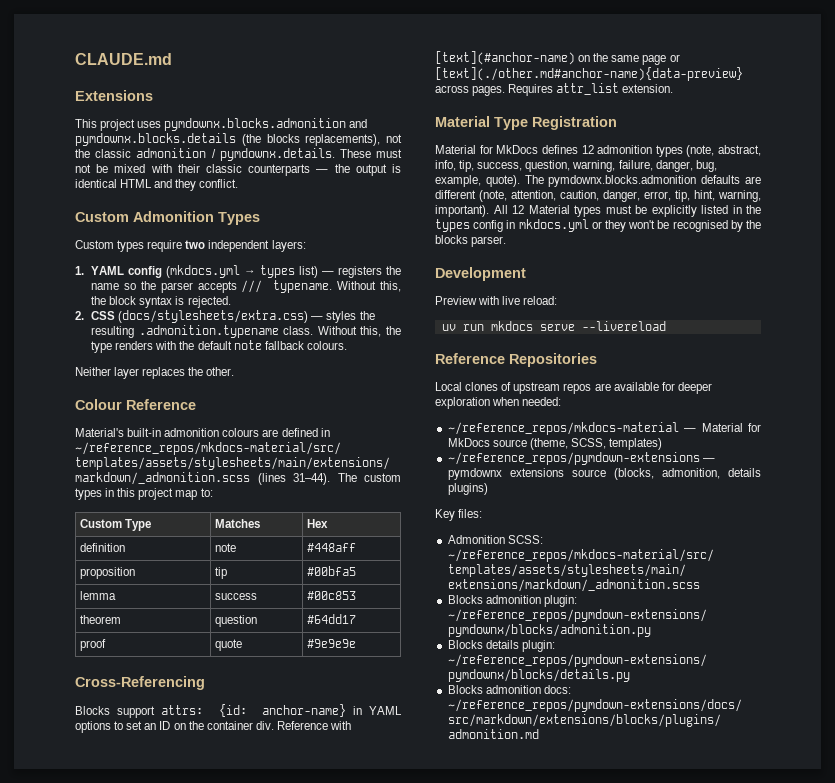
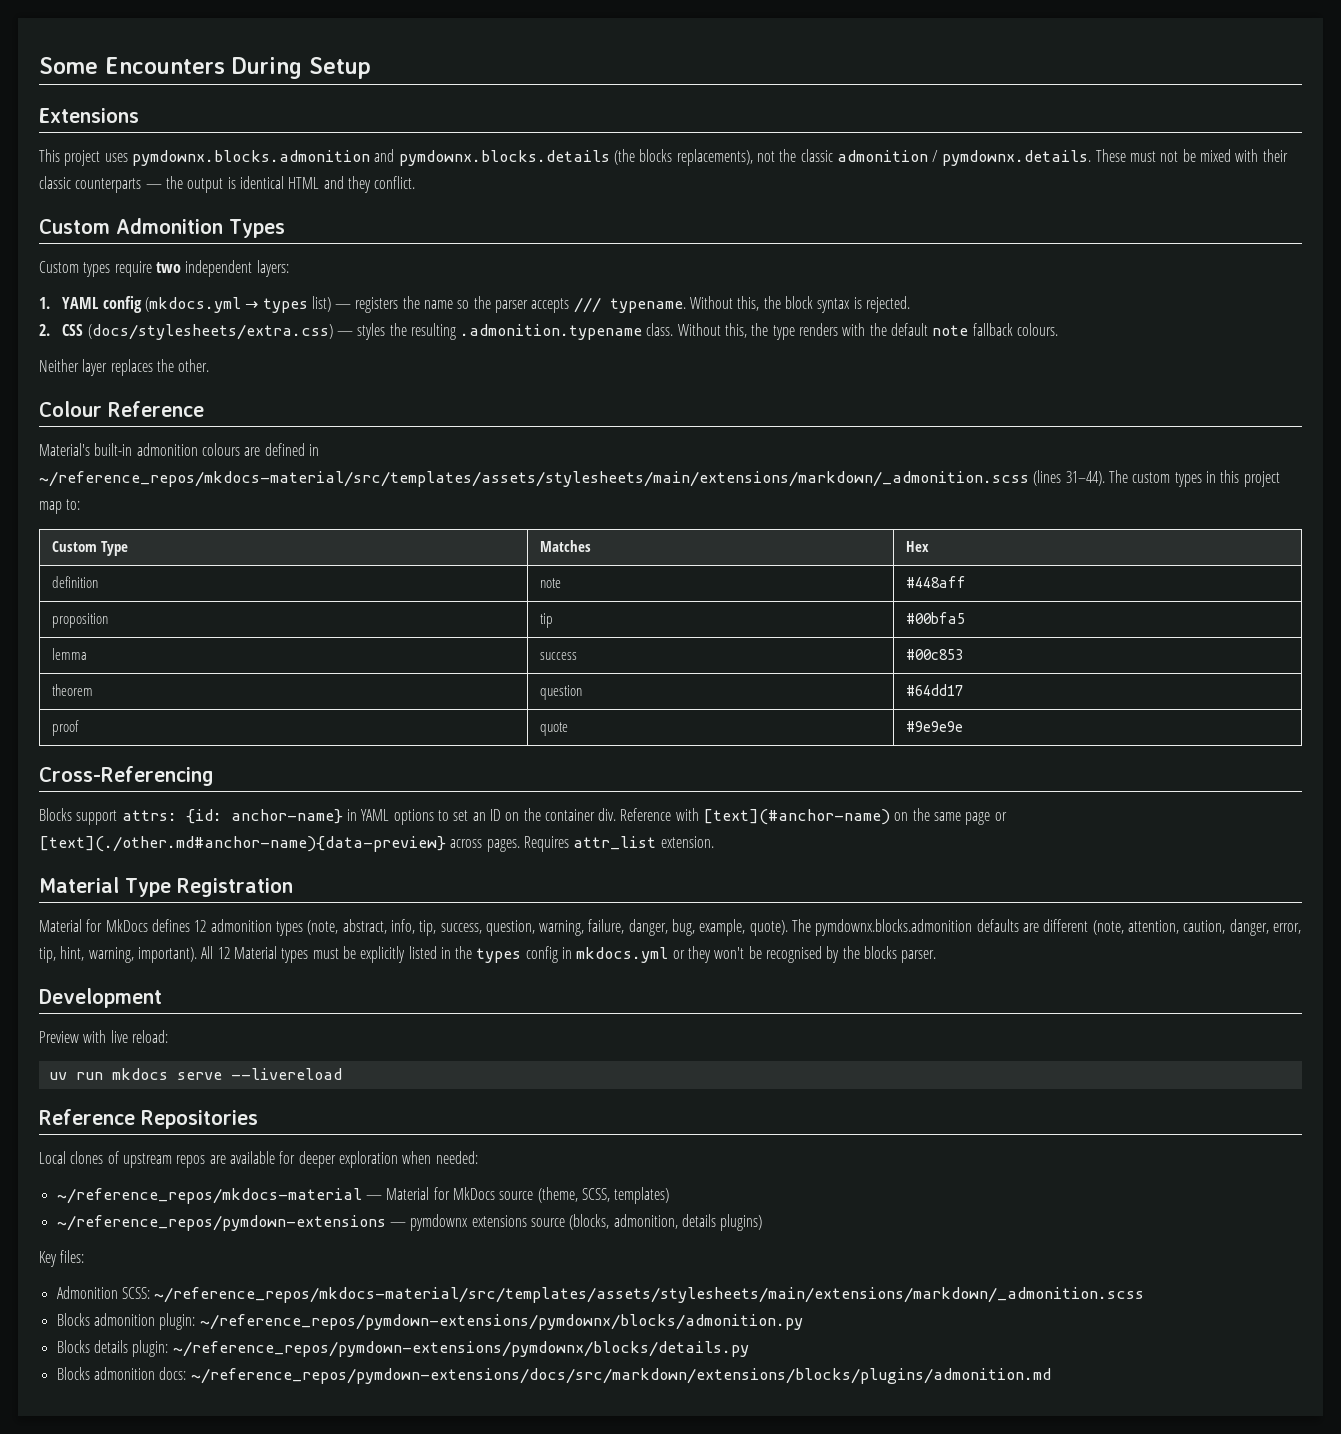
[75,53,172,65] CLAUDE.md -> [39,57,371,79] Some Encounters During Setup

